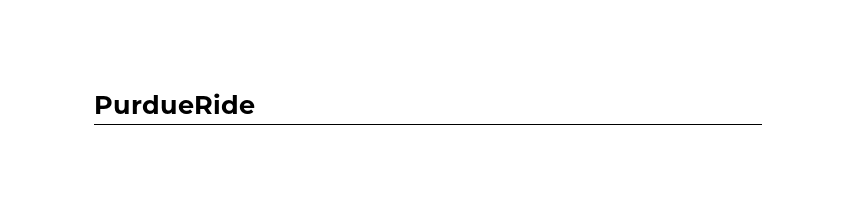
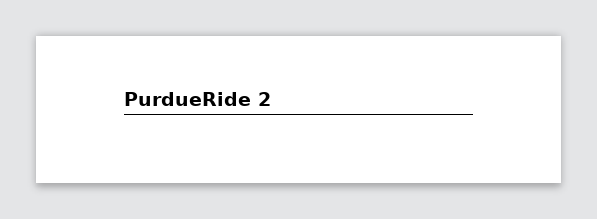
(255, 103) none -> [258,92,271,106] 2

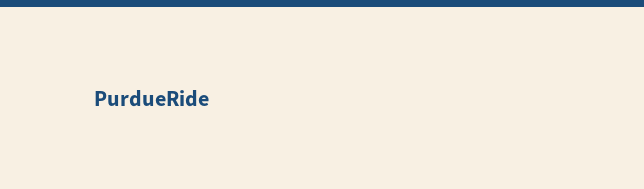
[258,92,271,106] 2 -> (209, 98) none

